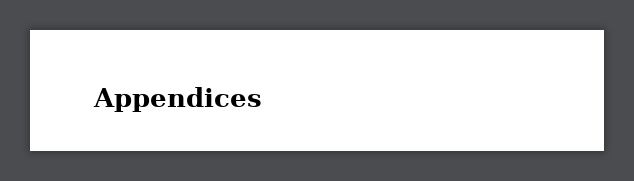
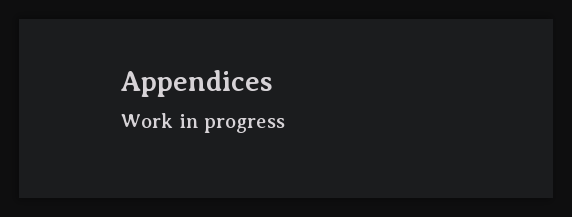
(262, 99) none -> [121,113,286,133] // Work in progress

